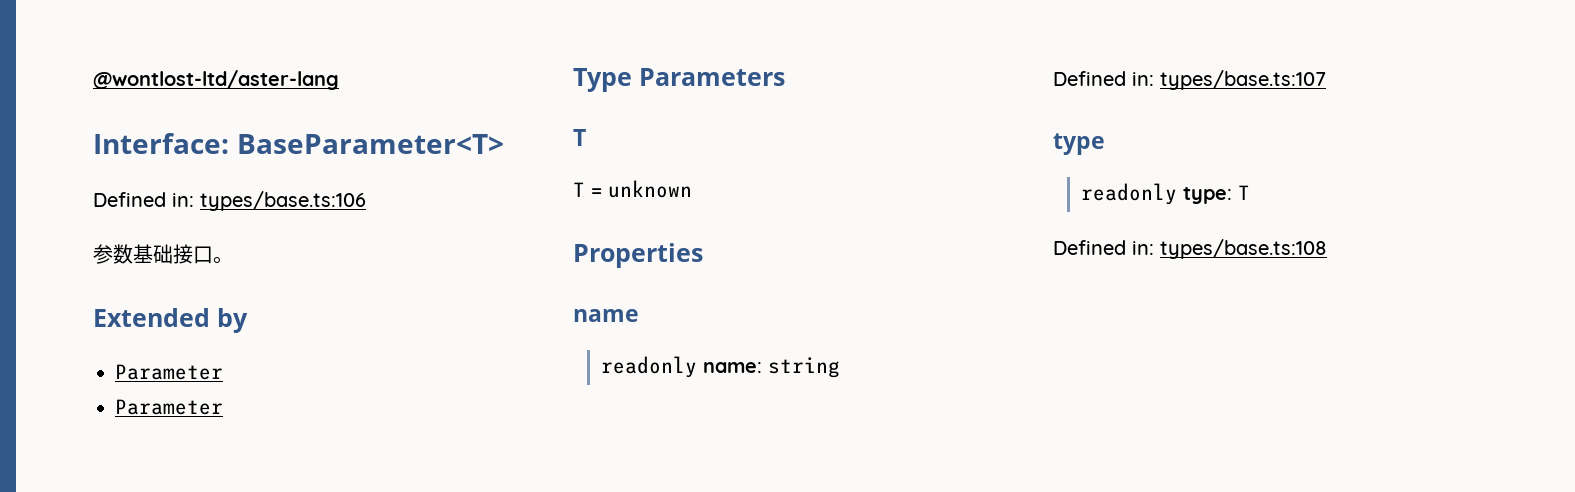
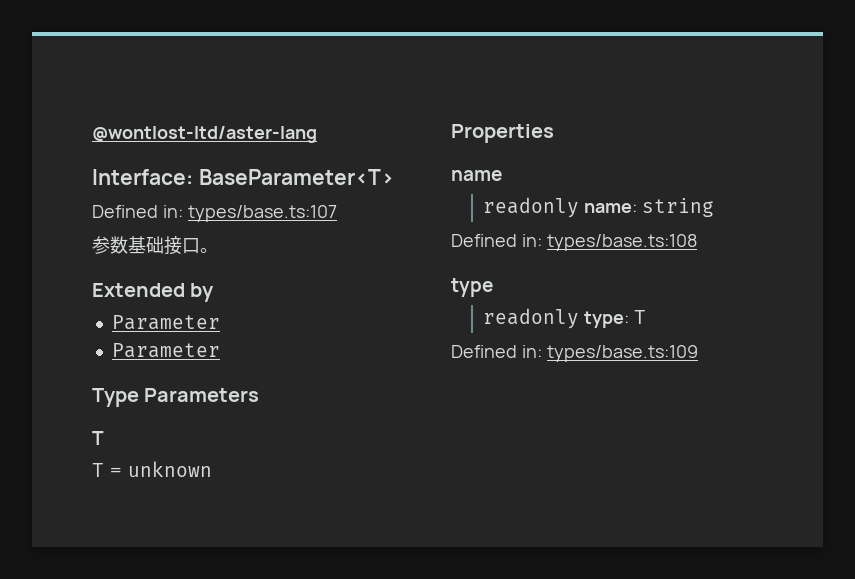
[200,191,366,211] types/base.ts:106 -> [187,205,337,222] types/base.ts:107
[1160,70,1326,90] types/base.ts:107 -> [546,234,697,251] types/base.ts:108
[1160,239,1327,259] types/base.ts:108 -> [546,345,698,362] types/base.ts:109

